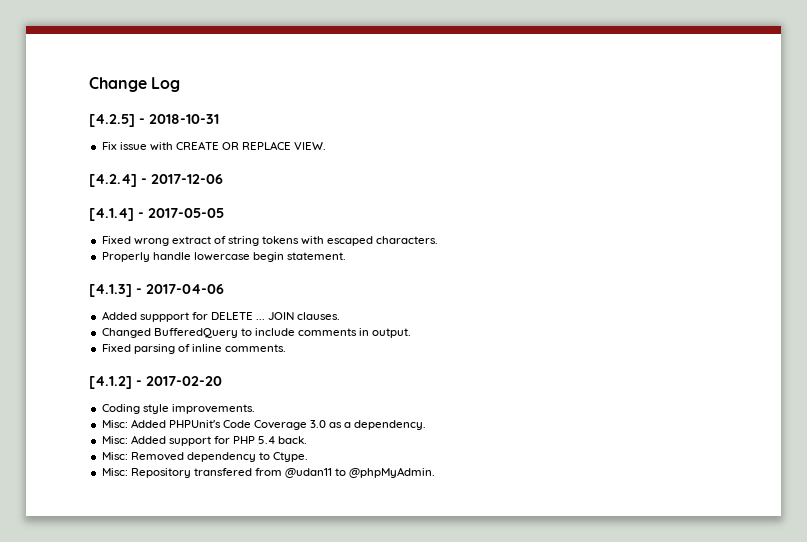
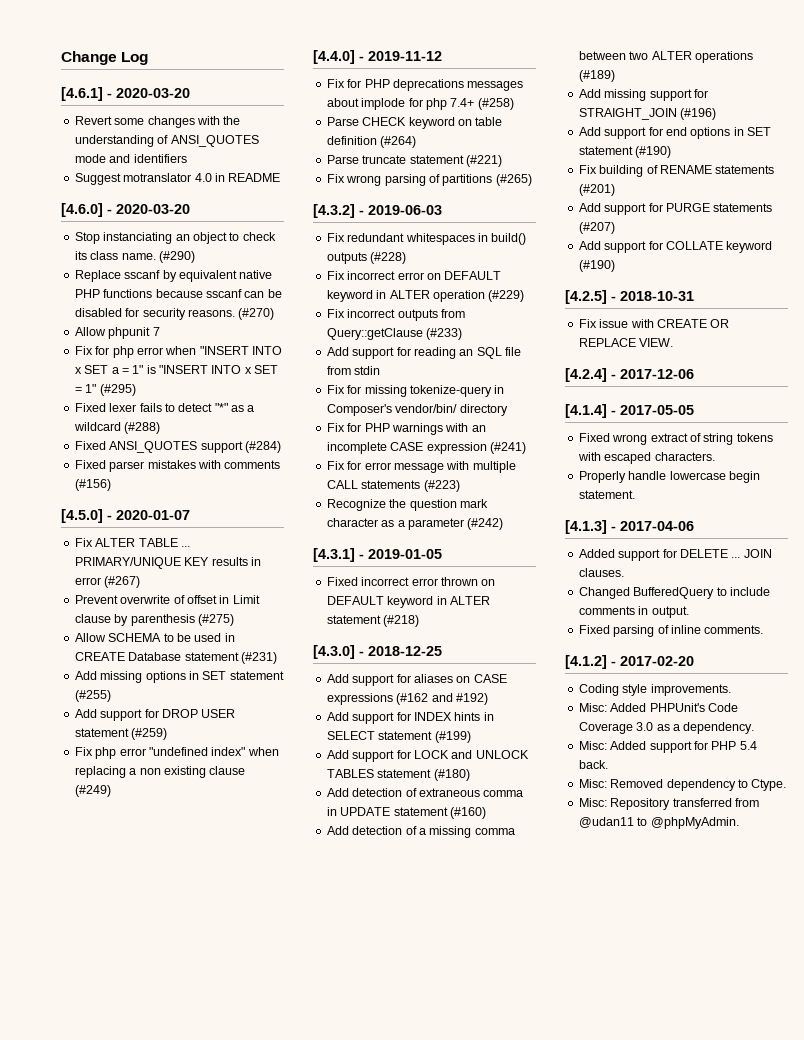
(181, 84) none -> [61,87,190,101] [74,116,241,128] [74,135,259,147] [74,154,187,163] [74,173,281,185] [61,203,190,217] [74,232,276,244] [74,251,195,263] [74,270,273,282] [74,289,282,298] [74,308,275,320] [74,327,160,339] [74,346,282,358] [74,365,279,374] [74,384,136,396] [74,403,255,412] [73,422,161,434] [74,441,281,453] [74,460,281,472] [74,479,111,491] [61,509,190,523] [74,538,190,547] [74,557,261,569] [74,576,141,588] [74,595,260,604] [74,614,234,626] [74,633,235,642] [74,652,277,664] [74,671,284,683] [74,690,111,702] [74,709,236,721] [74,728,168,740] [74,747,279,759] [74,766,246,778] [74,785,111,797] [313,50,442,64] [326,79,524,91] [326,98,514,110] [326,117,503,129] [326,136,417,148] [326,155,502,167] [326,174,532,186] [313,204,442,218] [326,233,527,245] [326,252,407,264] [326,271,502,280] [326,290,525,302] [326,309,465,321] [326,328,463,340] [326,347,521,359] [326,366,381,375] [326,385,505,397] [326,404,508,416] [326,423,486,435] [326,442,526,454] [326,461,516,473] [326,480,460,492] [326,499,488,511] [326,518,504,530] [313,548,442,562] [326,577,496,586] [326,596,490,608] [326,615,420,627] [313,645,442,659] [326,674,507,686] [326,693,488,705] [326,712,494,724] [326,731,471,743] [326,750,529,762] [326,769,470,781] [326,788,524,797] [326,807,486,819] [326,826,515,838] [578,51,753,63] [578,70,615,82] [578,89,708,101] [578,108,717,120] [578,127,771,139] [578,146,672,158] [578,165,775,177] [578,184,615,196] [578,203,773,215] [578,222,615,234] [578,241,773,253] [578,260,615,272] // [4.6.1] - 2020-03-20 // Revert some changes with the understanding of ANSI_QUOTES mode and identifiers // Suggest motranslator 4.0 in README // [4.6.0] - 2020-03-20 // Stop instanciating an object to check its class name. (#290) // Replace sscanf by equivalent native PHP functions because sscanf can be disabled for security reasons. (#270) // Allow phpunit 7 // Fix for php error when "INSERT INTO x SET a = 1" is "INSERT INTO x SET = 1" (#295) // Fixed lexer fails to detect "*" as a wildcard (#288) // Fixed ANSI_QUOTES support (#284) // Fixed parser mistakes with comments (#156) // [4.5.0] - 2020-01-07 // Fix ALTER TABLE ... PRIMARY/UNIQUE KEY results in error (#267) // Prevent overwrite of offset in Limit clause by parenthesis (#275) // Allow SCHEMA to be used in CREATE Database statement (#231) // Add missing options in SET statement (#255) // Add support for DROP USER statement (#259) // Fix php error "undefined index" when replacing a non existing clause (#249) // [4.4.0] - 2019-11-12 // Fix for PHP deprecations messages about implode for php 7.4+ (#258) // Parse CHECK keyword on table definition (#264) // Parse truncate statement (#221) // Fix wrong parsing of partitions (#265) // [4.3.2] - 2019-06-03 // Fix redundant whitespaces in build() outputs (#228) // Fix incorrect error on DEFAULT keyword in ALTER operation (#229) // Fix incorrect outputs from Query::getClause (#233) // Add support for reading an SQL file from stdin // Fix for missing tokenize-query in Composer's vendor/bin/ directory // Fix for PHP warnings with an incomplete CASE expression (#241) // Fix for error message with multiple CALL statements (#223) // Recognize the question mark character as a parameter (#242) // [4.3.1] - 2019-01-05 // Fixed incorrect error thrown on DEFAULT keyword in ALTER statement (#218) // [4.3.0] - 2018-12-25 // Add support for aliases on CASE expressions (#162 and #192) // Add support for INDEX hints in SELECT statement (#199) // Add support for LOCK and UNLOCK TABLES statement (#180) // Add detection of extraneous comma in UPDATE statement (#160) // Add detection of a missing comma between two ALTER operations (#189) // Add missing support for STRAIGHT_JOIN (#196) // Add support for end options in SET statement (#190) // Fix building of RENAME statements (#201) // Add support for PURGE statements (#207) // Add support for COLLATE keyword (#190)
[139,312,189,322] suppport -> [618,549,661,561] support
[193,468,252,476] transfered -> [672,798,732,807] transferred

